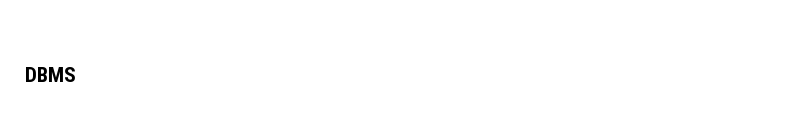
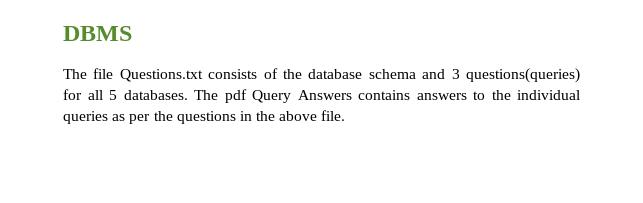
(76, 74) none -> [63,68,580,83] [63,89,580,103] [63,110,346,124] // The file Questions.txt consists of the database schema and 3 questions(queries) for all 5 databases. The pdf Query Answers contains answers to the individual queries as per the questions in the above file.

